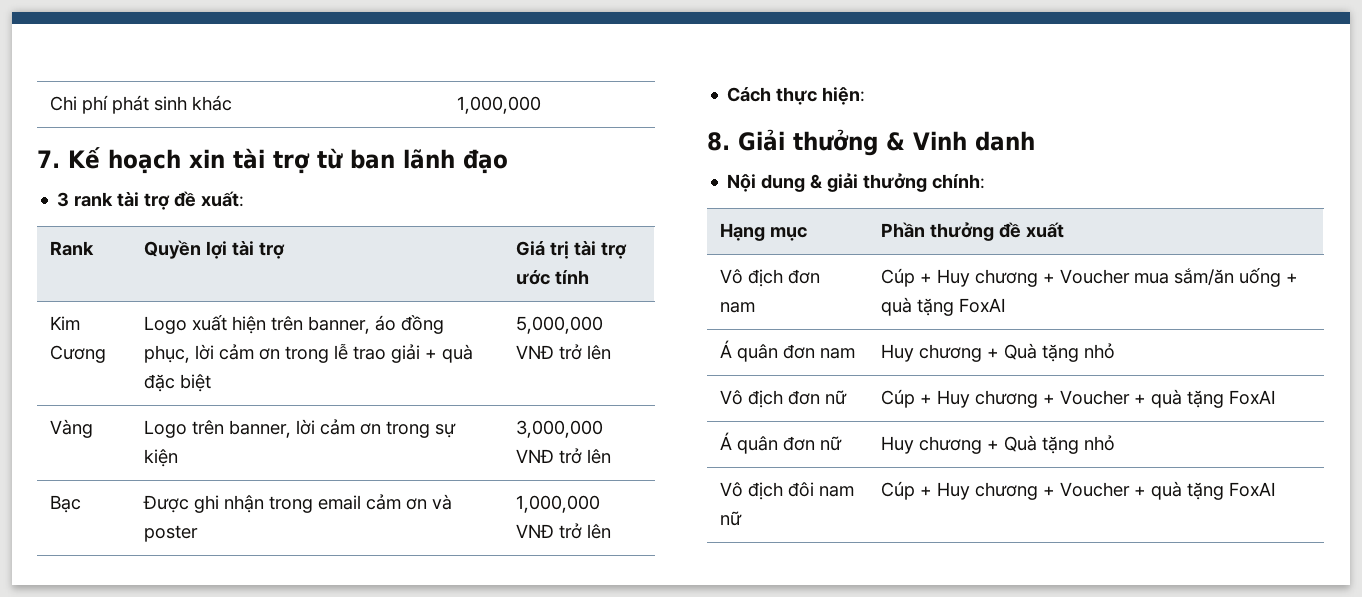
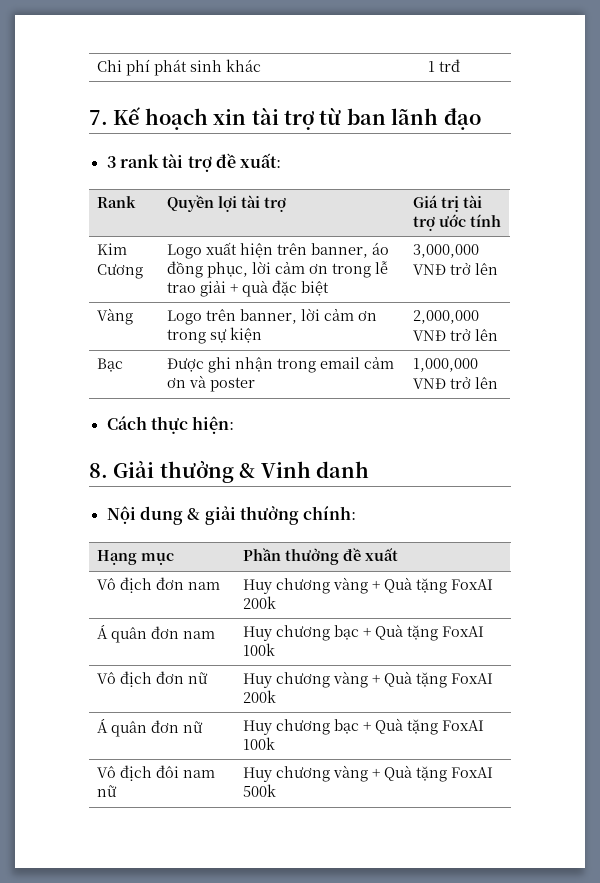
[456,96,541,114] 1,000,000 -> [427,59,460,72] 1 trđ
[515,316,603,334] 5,000,000 -> [412,244,479,258] 3,000,000
[515,420,603,438] 3,000,000 -> [412,310,479,324] 2,000,000
[880,268,1298,287] [880,297,1006,316] Cúp + Huy chương + Voucher mua sắm/ăn uống + quà tặng FoxAI -> [242,577,493,594] [242,596,276,609] Huy chương vàng + Quà tặng FoxAI 200k
[986,343,1115,362] + Quà tặng nhỏ -> [333,624,484,641] [242,643,275,656] bạc + Quà tặng FoxAI 100k
[880,389,1276,408] Cúp + Huy chương + Voucher + quà tặng FoxAI -> [242,671,493,688] [242,690,276,703] Huy chương vàng + Quà tặng FoxAI 200k
[986,435,1115,454] + Quà tặng nhỏ -> [333,718,484,735] [242,737,275,750] bạc + Quà tặng FoxAI 100k
[880,481,1276,500] Cúp + Huy chương + Voucher + quà tặng FoxAI -> [242,765,493,782] [242,784,276,797] Huy chương vàng + Quà tặng FoxAI 500k

